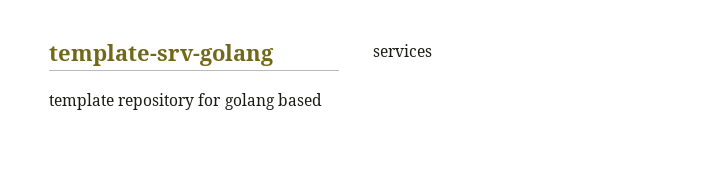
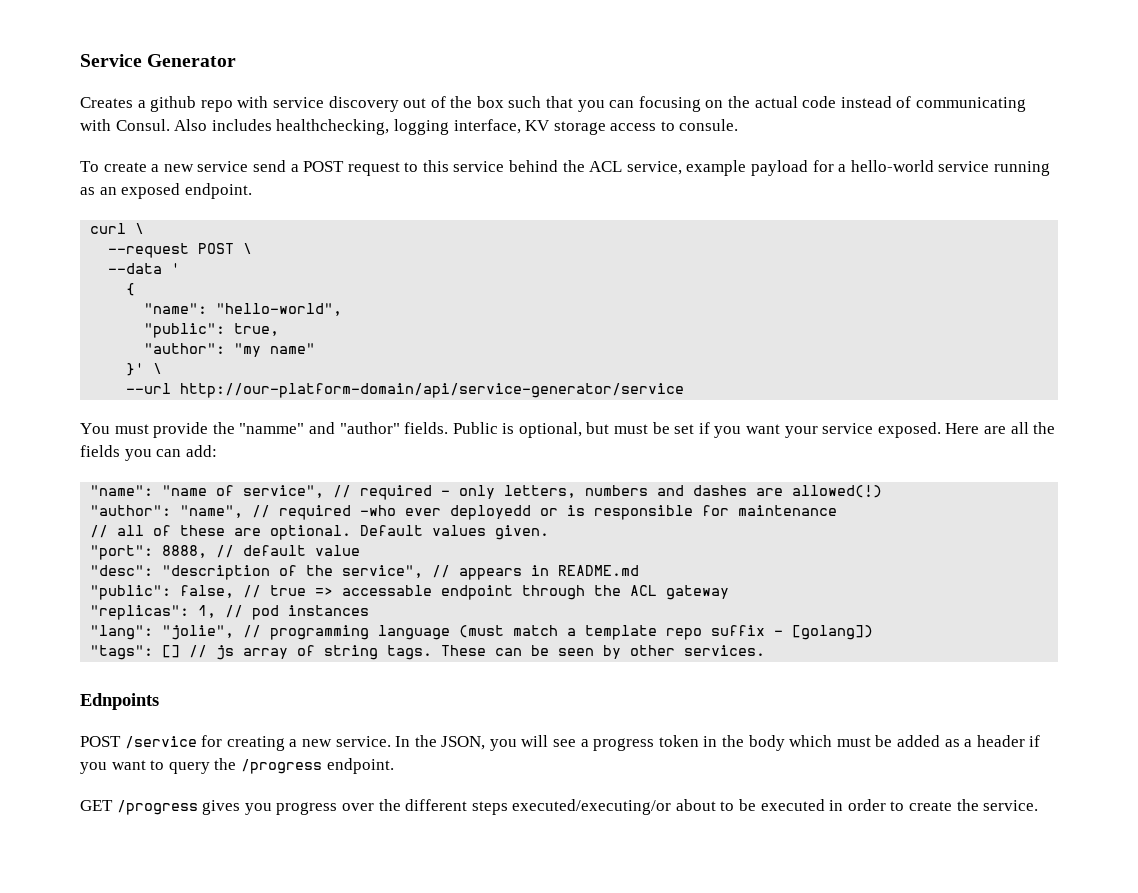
[49,44,274,66] [49,93,322,110] [373,44,432,57] template-srv-golang // template repository for golang based services -> [80,54,237,67] [80,96,1026,112] [80,119,739,135] [80,160,1050,176] [80,183,252,199] [90,223,145,234] [108,243,253,258] [108,263,181,274] [126,283,136,296] [144,303,343,316] [144,323,280,338] [144,343,316,357] [126,363,163,376] [126,383,685,398] [80,422,1056,438] [80,445,217,461] [90,485,883,500] [90,505,838,520] [90,525,550,540] [90,545,361,560] [90,565,640,580] [90,585,730,600] [90,605,370,620] [90,625,874,640] [90,645,766,660] [80,693,159,710] [80,735,1041,751] [80,758,394,774] [80,799,1039,815] Service Generator // Creates a github repo with service discovery out of the box such that you can focusing on the actual code instead of communicating with Consul. Also includes healthchecking, logging interface, KV storage access to consule. // To create a new service send a POST request to this service behind the ACL service, example payload for a hello-world service running as an exposed endpoint. // curl \ // --request POST \ // --data ' // { // "name": "hello-world", // "public": true, // "author": "my name" // }' \ // --url http://our-platform-domain/api/service-generator/service // You must provide the "namme" and "author" fields. Public is optional, but must be set if you want your service exposed. Here are all the fields you can add: // "name": "name of service", // required - only letters, numbers and dashes are allowed(!) // "author": "name", // required -who ever deployedd or is responsible for maintenance // // all of these are optional. Default values given. // "port": 8888, // default value // "desc": "description of the service", // appears in README.md // "public": false, // true => accessable endpoint through the ACL gateway // "replicas": 1, // pod instances // "lang": "jolie", // programming language (must match a template repo suffix - [golang]) // "tags": [] // js array of string tags. These can be seen by other services. // Ednpoints // POST /service for creating a new service. In the JSON, you will see a progress token in the body which must be added as a header if you want to query the /progress endpoint. // GET /progress gives you progress over the different steps executed/executing/or about to be executed in order to create the service.

